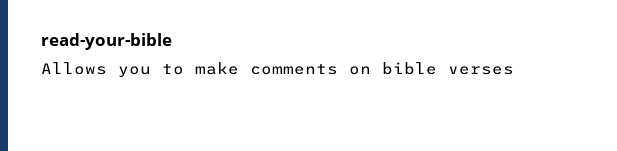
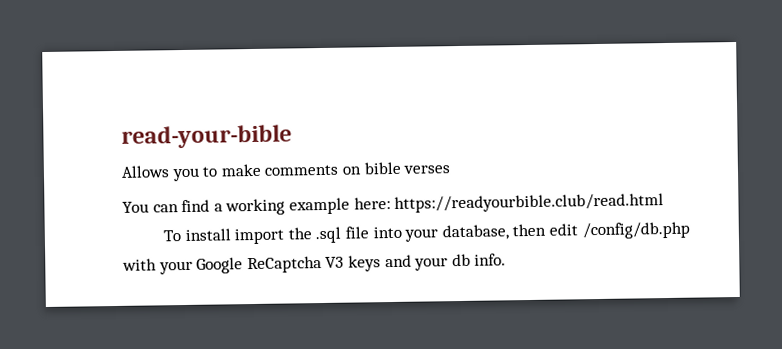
(514, 70) none -> [122,193,665,216] [163,221,690,245] [122,253,507,275] // You can find a working example here: https://readyourbible.club/read.html // To install import the .sql file into your database, then edit /config/db.php with your Google ReCaptcha V3 keys and your db info.

